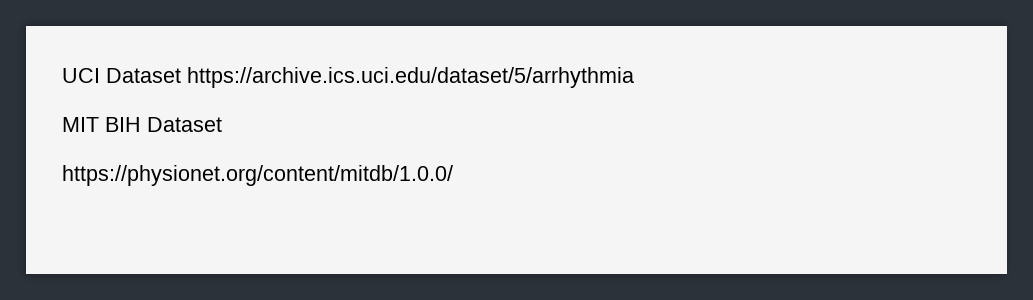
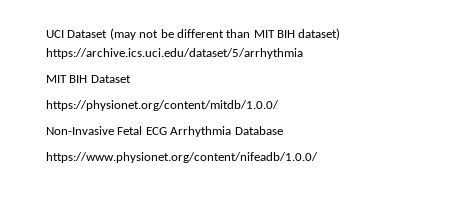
(181, 75) none -> [109,28,341,40] (may not be different than MIT BIH dataset)
(453, 175) none -> [46,126,283,137] [46,152,318,163] // Non-Invasive Fetal ECG Arrhythmia Database // https://www.physionet.org/content/nifeadb/1.0.0/

